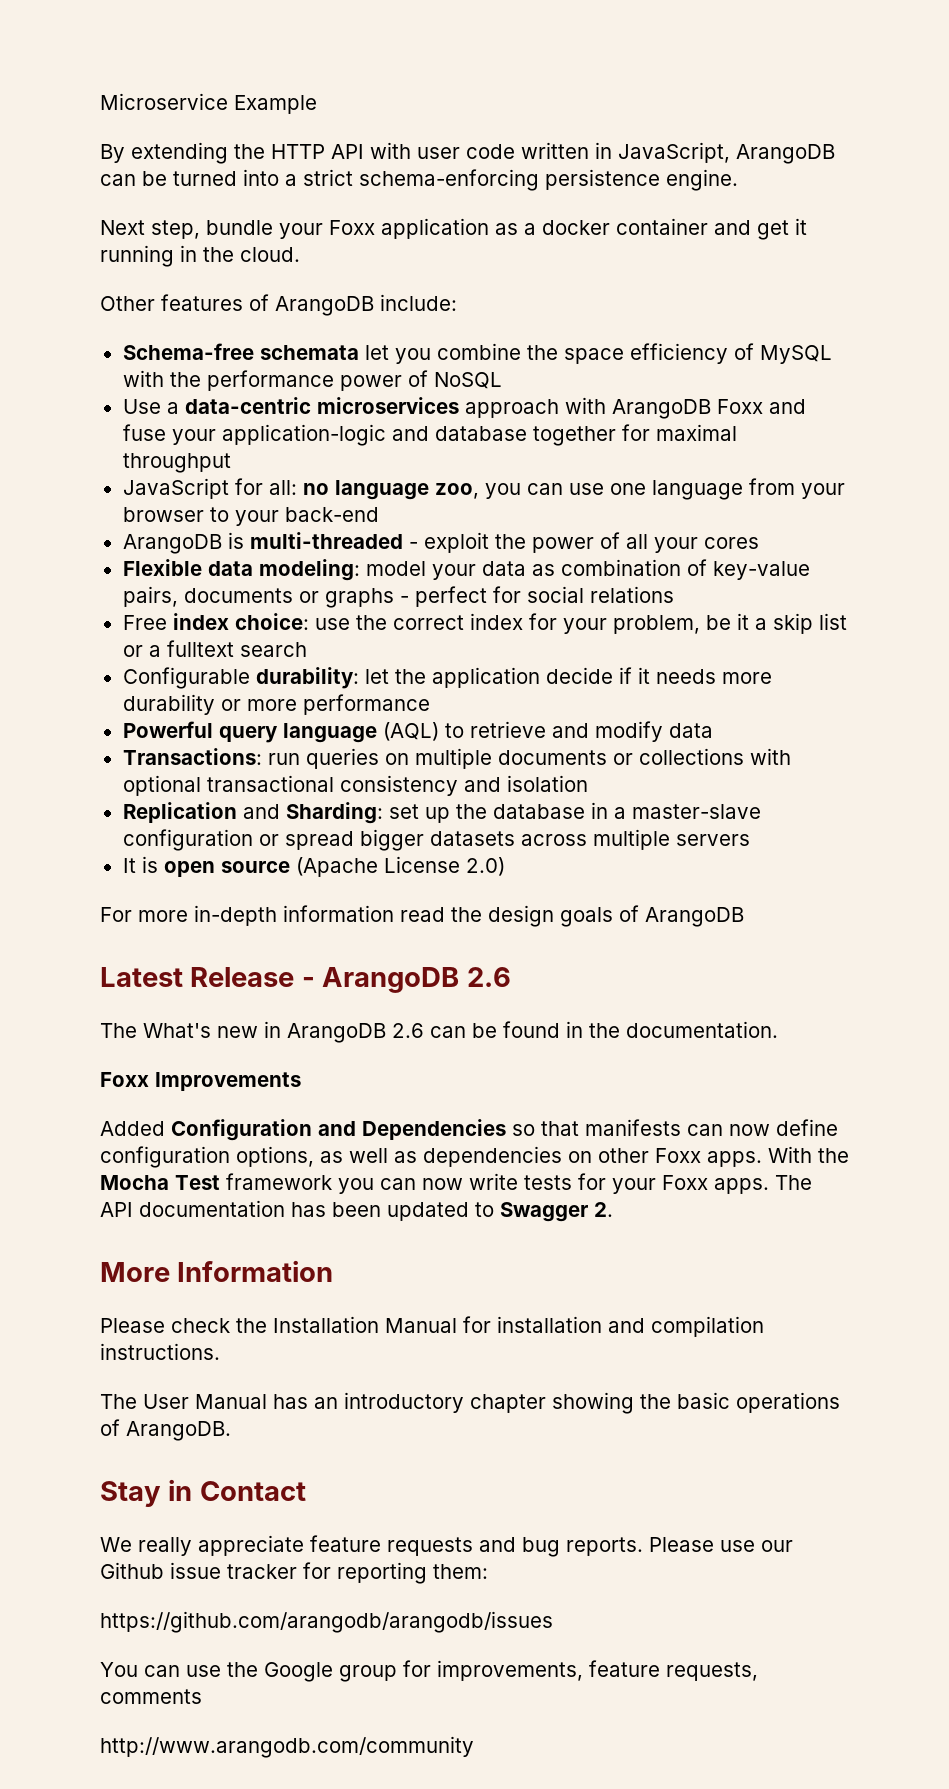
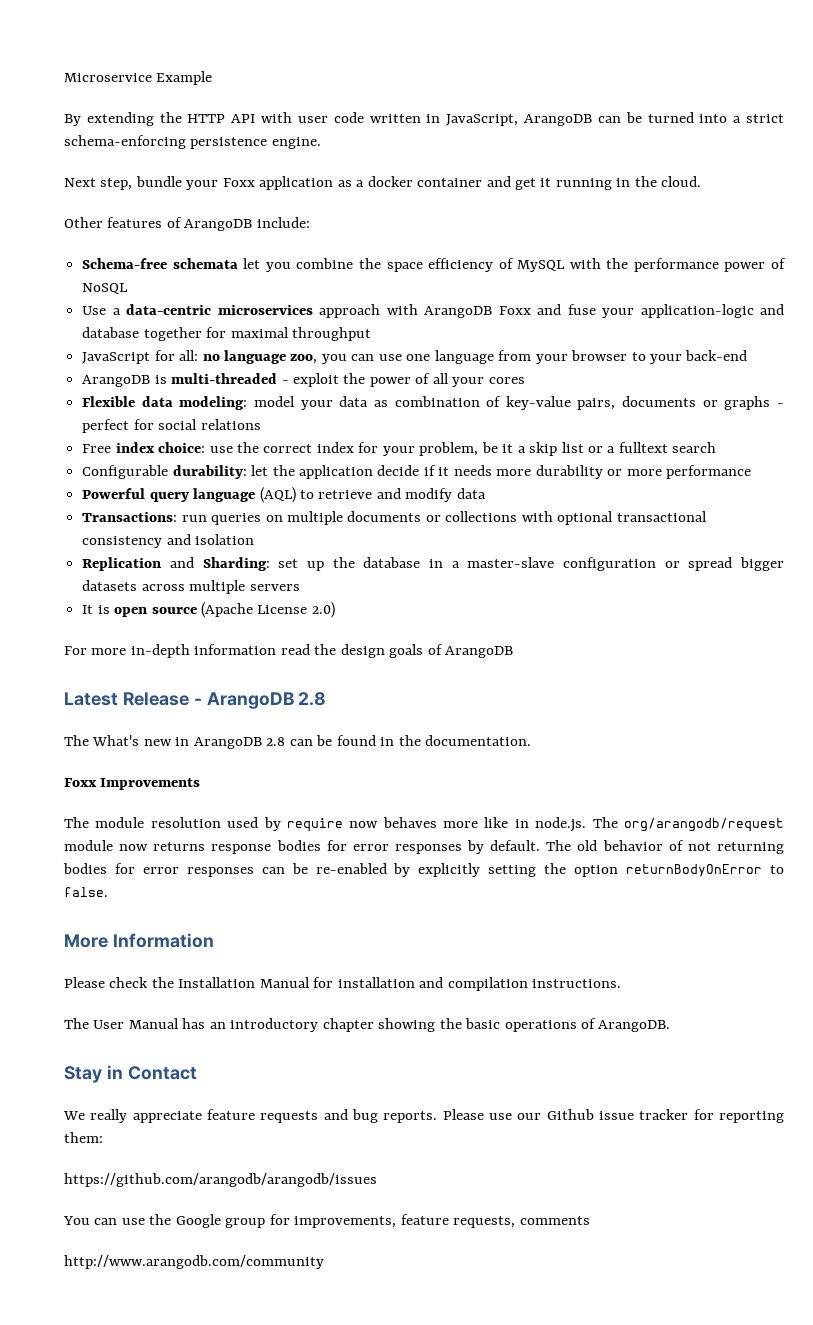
[466,967,511,987] 2.6 -> [298,692,327,706] 2.8
[392,1023,424,1038] 2.6 -> [266,737,286,746] 2.8
[100,1119,838,1141] [100,1146,849,1168] [100,1173,812,1194] [100,1200,613,1222] Added Configuration and Dependencies so that manifests can now define configuration options, as well as dependencies on other Foxx apps. With the Mocha Test framework you can now write tests for your Foxx apps. The API documentation has been updated to Swagger 2. -> [64,817,785,832] [64,840,784,854] [63,863,784,877] [64,887,108,897] The module resolution used by require now behaves more like in node.js. The org/arangodb/request module now returns response bodies for error responses by default. The old behavior of not returning bodies for error responses can be re-enabled by explicitly setting the option returnBodyOnError to false.

